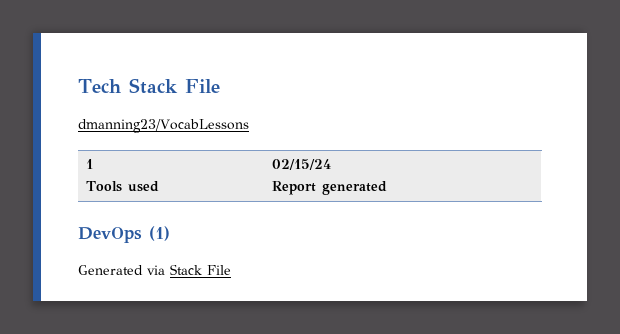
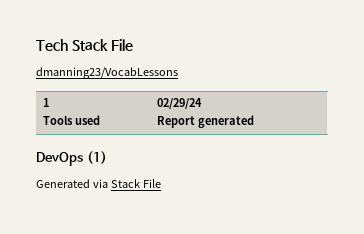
[271,159,331,170] 02/15/24 -> [157,98,203,109] 02/29/24

